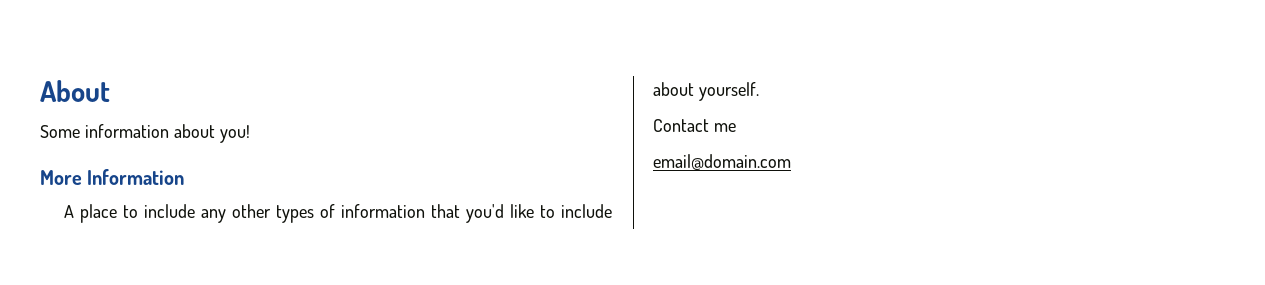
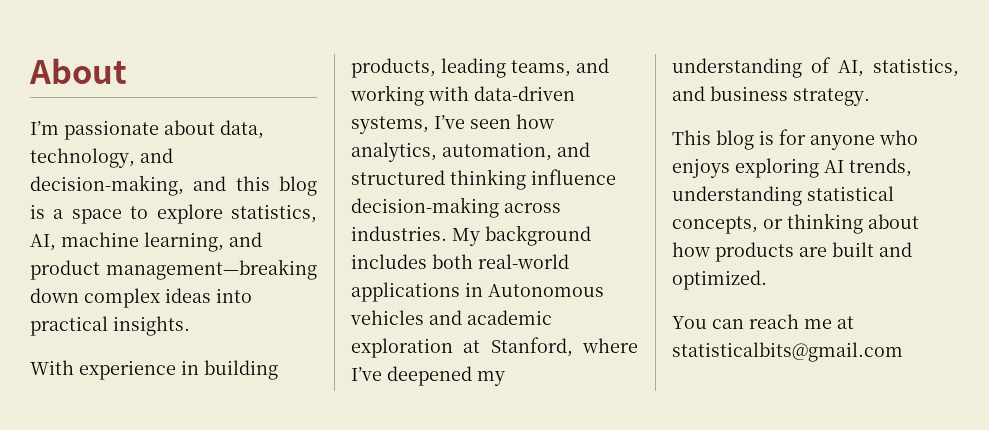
[40,124,250,143] [40,169,185,185] [64,204,613,223] [653,82,759,101] [653,119,709,132] Some information about you! // More Information // A place to include any other types of information that you'd like to include about yourself. // Contact -> [30,120,264,140] [30,148,173,168] [30,175,317,196] [30,204,317,224] [30,232,262,252] [30,259,317,280] [30,288,252,308] [30,316,190,336] [30,360,278,380] [351,58,609,78] [350,85,575,106] [351,114,554,134] [351,142,590,162] [351,169,616,190] [351,197,561,218] [351,225,591,246] [351,254,569,269] [351,282,604,302] [350,310,552,325] [351,337,638,358] [351,366,505,386] [672,57,959,78] [672,86,870,106] [672,129,918,150] [672,158,912,178] [672,186,894,206] [672,213,919,234] [672,242,912,262] [672,270,767,290] [672,314,799,329] I’m passionate about data, technology, and decision-making, and this blog is a space to explore statistics, AI, machine learning, and product management—breaking down complex ideas into practical insights. // With experience in building products, leading teams, and working with data-driven systems, I’ve seen how analytics, automation, and structured thinking influence decision-making across industries. My background includes both real-world applications in Autonomous vehicles and academic exploration at Stanford, where I’ve deepened my understanding of AI, statistics, and business strategy. // This blog is for anyone who enjoys exploring AI trends, understanding statistical concepts, or thinking about how products are built and optimized. // You can reach
[653,154,791,170] // email@domain.com -> [837,316,854,329] [672,342,903,362] at statisticalbits@gmail.com

